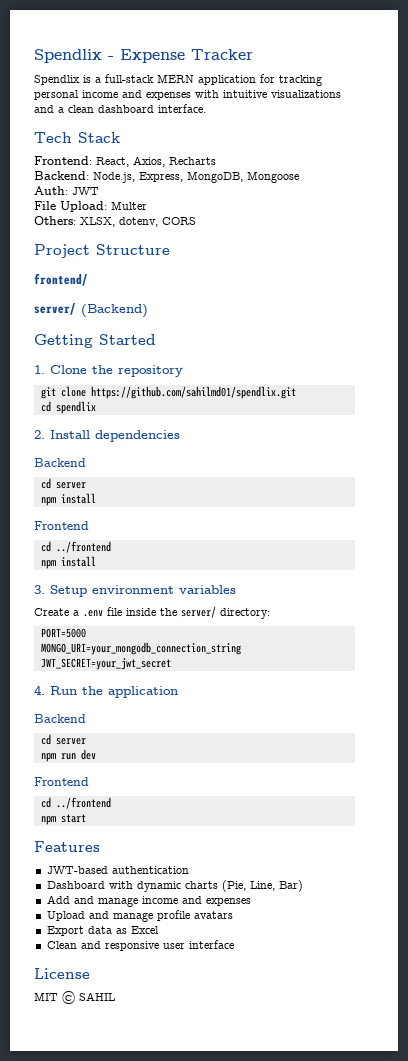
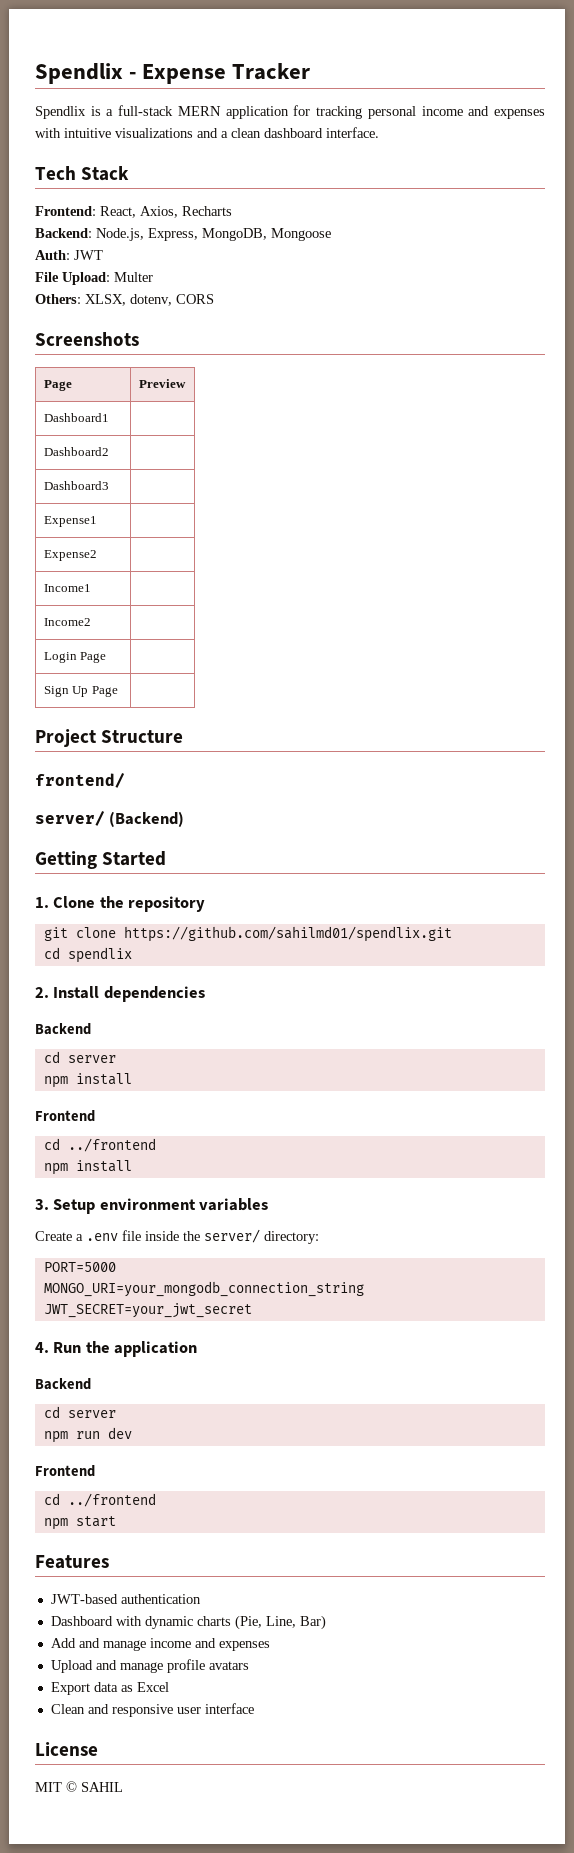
(196, 221) none -> [35,332,139,346] [43,380,72,391] [138,379,186,388] [43,413,109,422] [43,447,109,456] [43,481,109,490] [43,516,97,527] [43,550,97,561] [43,584,91,592] [43,618,91,626] [43,652,107,663] [43,686,118,697] // Screenshots // Page | Preview // Dashboard1 | // Dashboard2 | // Dashboard3 | // Expense1 | // Expense2 | // Income1 | // Income2 | // Login Page | // Sign Up Page |

